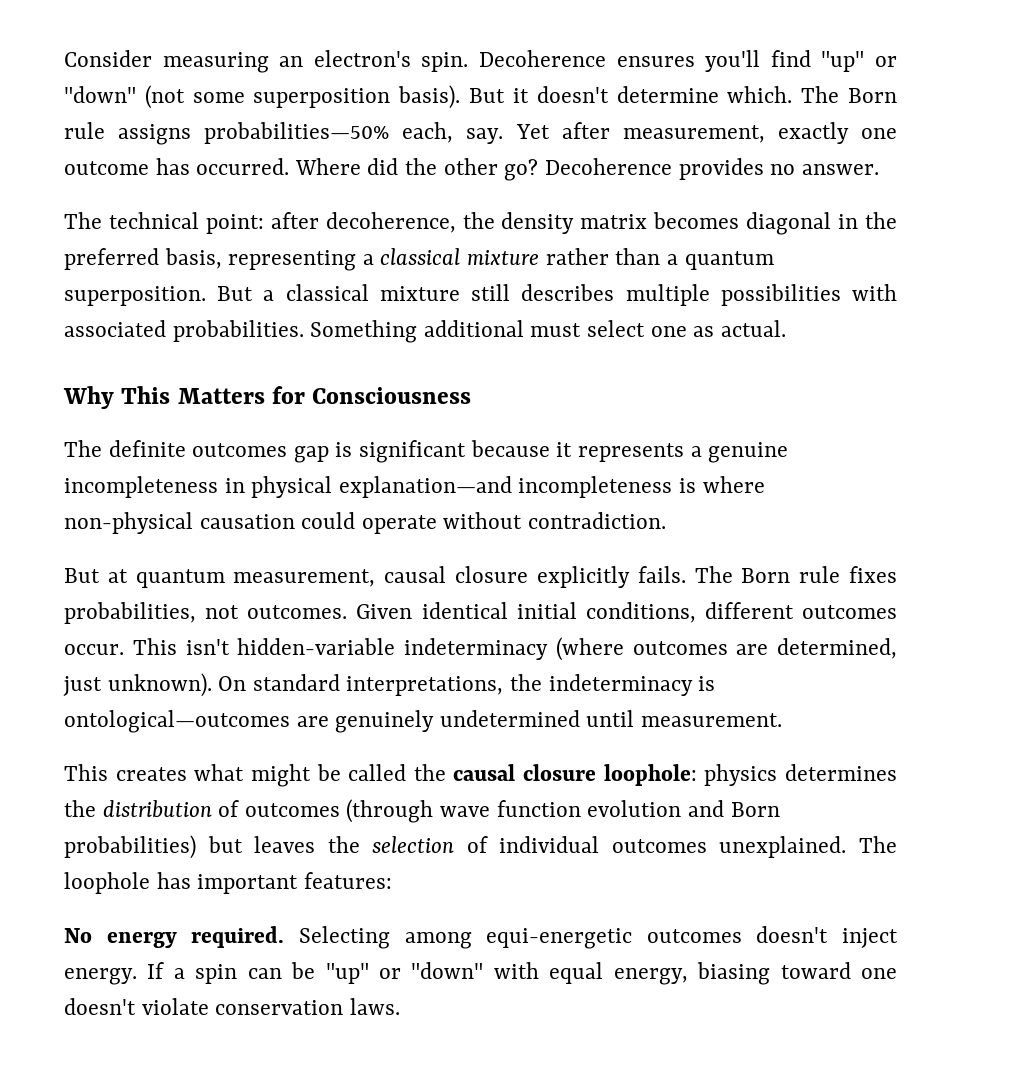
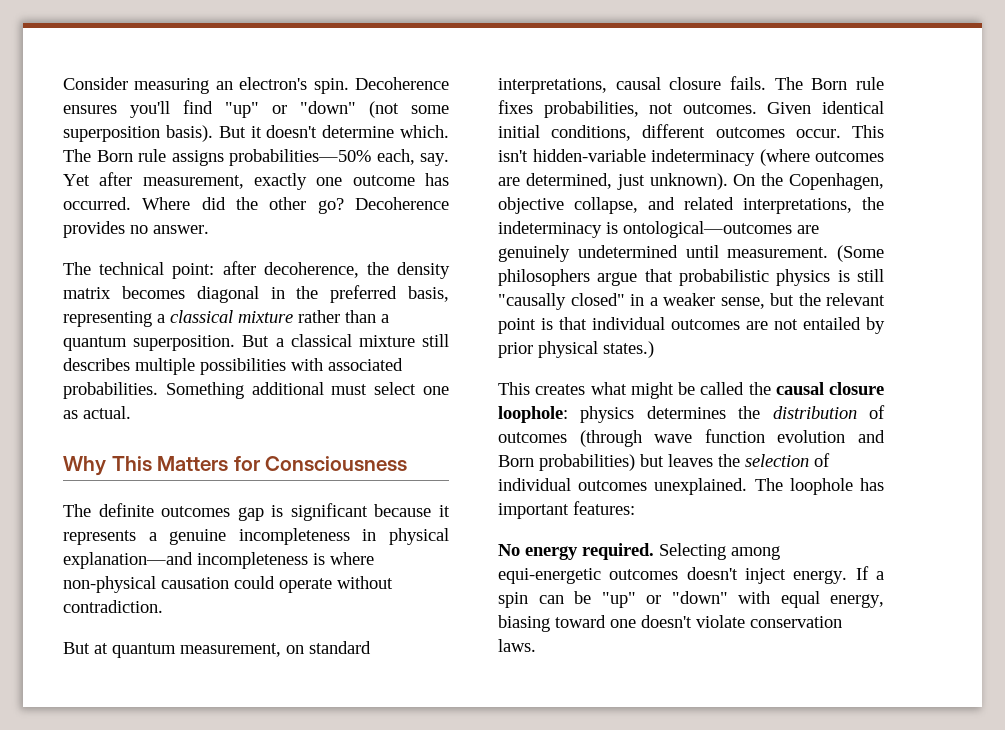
[384,566,630,588] causal closure explicitly -> [286,641,371,654] [498,77,722,94] on standard interpretations, causal closure
[252,674,340,691] standard -> [761,173,884,190] [498,197,734,214] the Copenhagen, objective collapse, and related
(783, 720) none -> [837,245,884,262] [498,269,884,286] [498,293,885,310] [498,317,885,334] [498,341,654,358] (Some philosophers argue that probabilistic physics is still "causally closed" in a weaker sense, but the relevant point is that individual outcomes are not entailed by prior physical states.)

